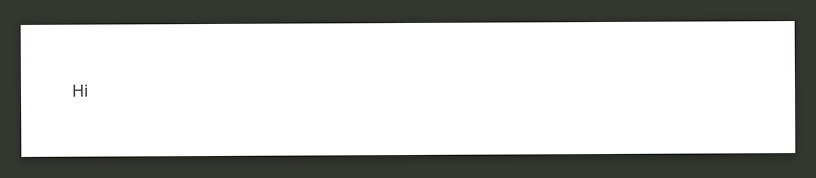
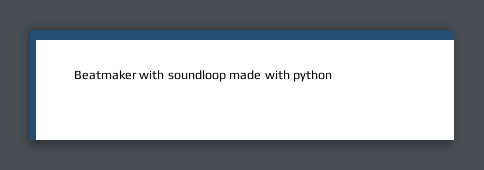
[71,84,89,97] Hi -> [74,70,332,82] Beatmaker with soundloop made with python

